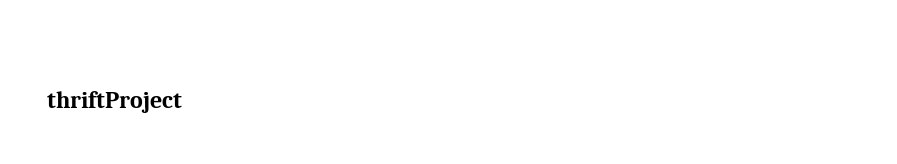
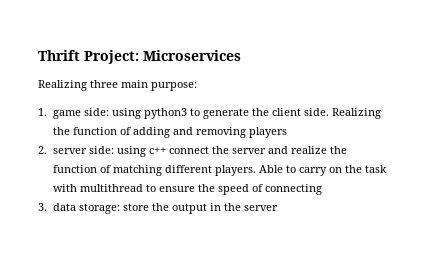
[47,91,182,113] thriftProject -> [38,50,241,64] [38,80,197,91] [38,108,381,119] [52,127,287,138] [38,146,347,157] [52,165,387,176] [52,184,322,195] [38,203,278,214] Thrift Project: Microservices // Realizing three main purpose: // 1. game side: using python3 to generate the client side. Realizing the function of adding and removing players // 2. server side: using c++ connect the server and realize the function of matching different players. Able to carry on the task with multithread to ensure the speed of connecting // 3. data storage: store the output in the server

